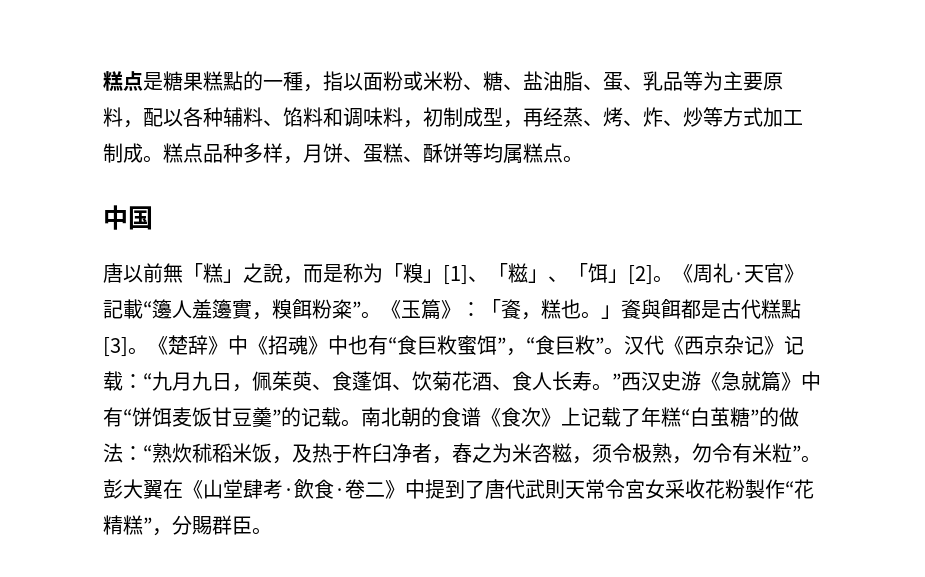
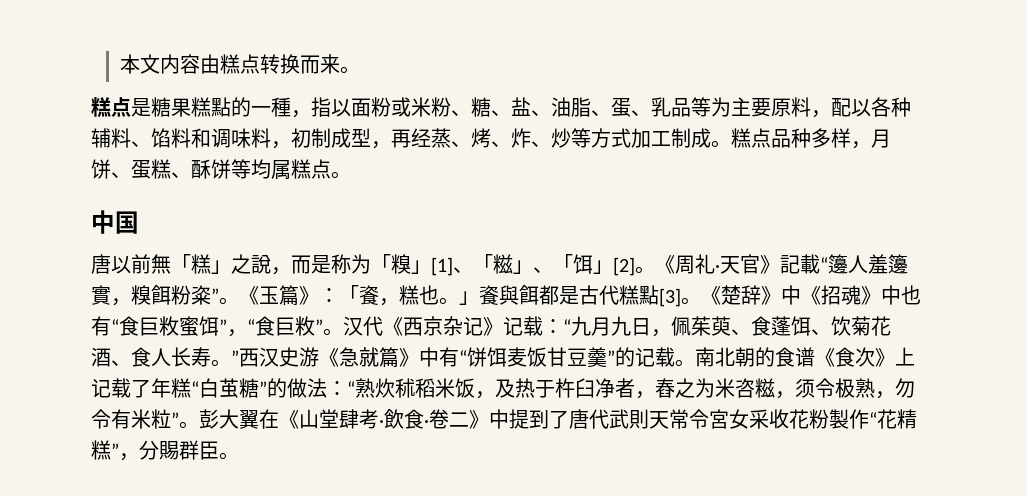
(103, 81) none -> [119,54,360,74] 本文内容由糕点转换而来。 //
(543, 80) none -> [531,110,551,116] 、

